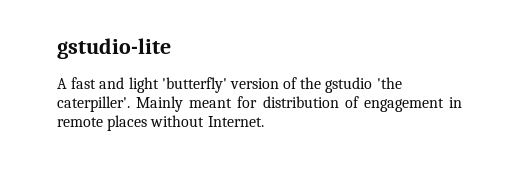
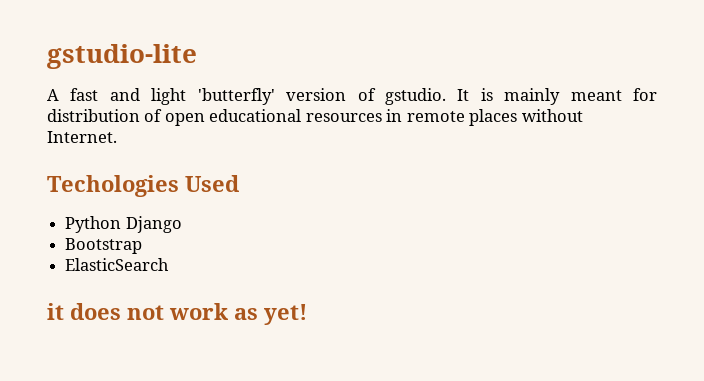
[300,77,402,93] [57,96,184,112] the gstudio 'the caterpiller'. Mainly -> [384,88,561,105] gstudio. It is mainly
[363,98,444,112] engagement -> [164,109,382,126] open educational resources
(264, 121) none -> [47,175,239,197] [65,216,182,233] [65,238,143,254] [65,258,170,271] [47,303,307,325] // Techologies Used // Python Django // Bootstrap // ElasticSearch // it does not work as yet!

